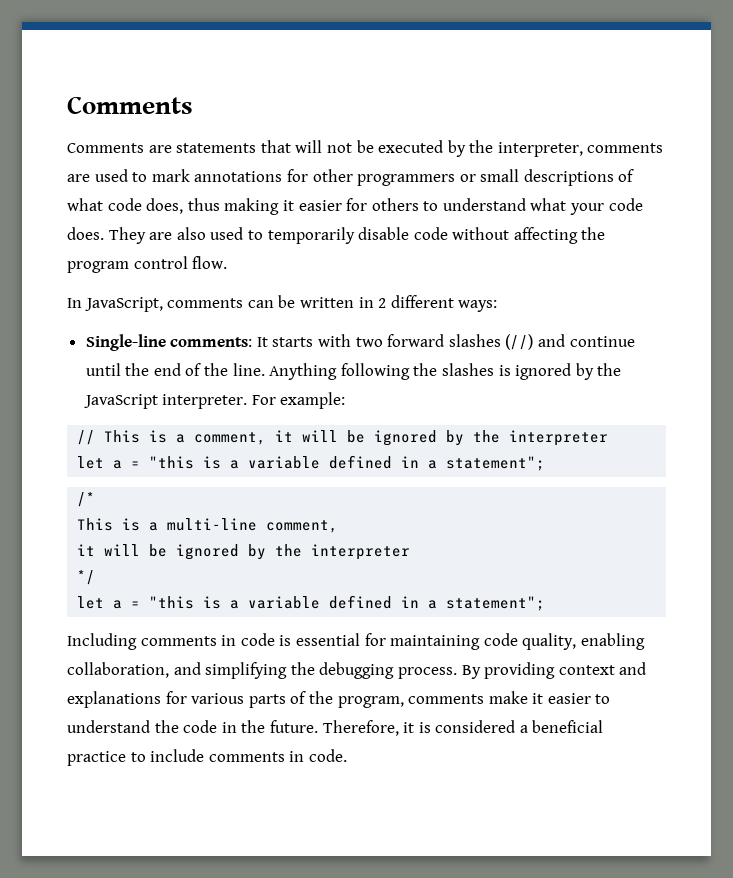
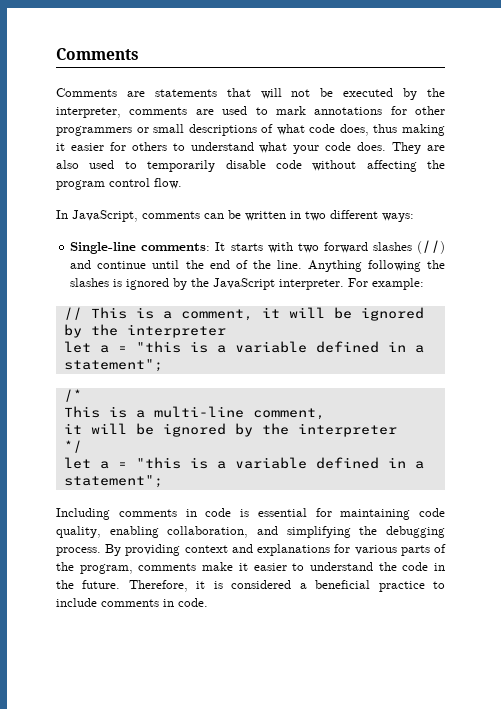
[378,298,387,308] 2 -> [305,211,326,221] two

